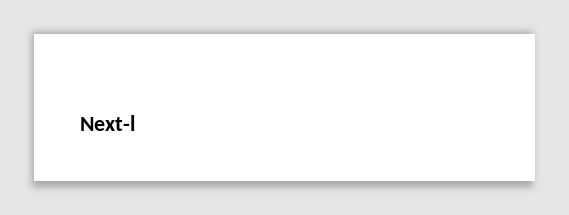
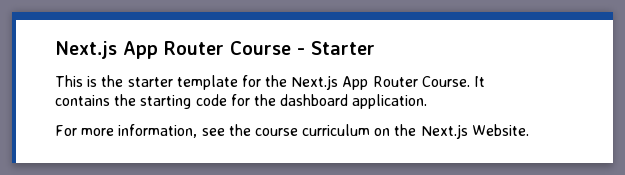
[80,115,135,131] Next-l -> [55,41,375,59] [55,75,486,90] [55,94,428,109] [55,124,529,139] Next.js App Router Course - Starter // This is the starter template for the Next.js App Router Course. It contains the starting code for the dashboard application. // For more information, see the course curriculum on the Next.js Website.

